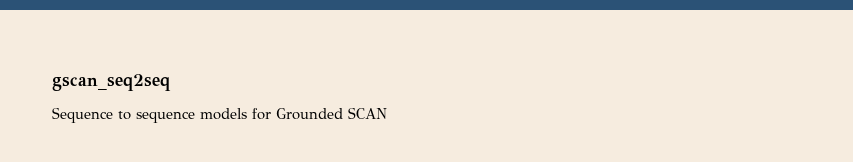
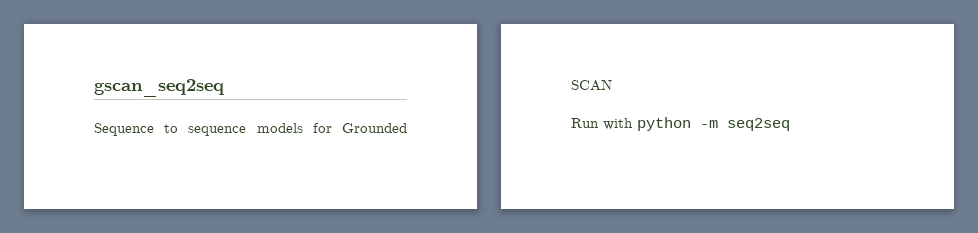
(387, 113) none -> [571,117,790,131] // Run with python -m seq2seq

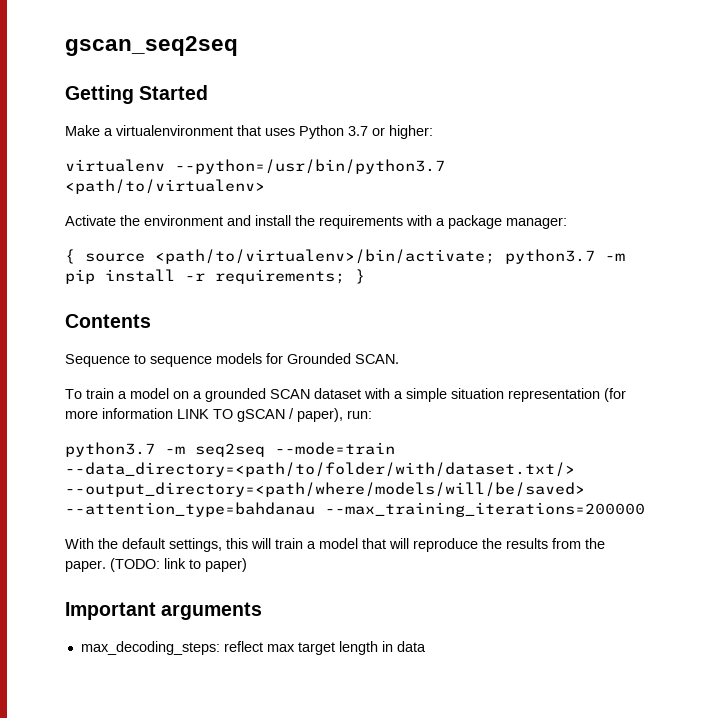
(224, 88) none -> [65,85,209,104] [65,125,433,139] [65,159,445,174] [65,179,265,194] [65,215,567,229] [65,249,625,264] [65,269,365,284] [65,314,151,328] // Getting Started // Make a virtualenvironment that uses Python 3.7 or higher: // virtualenv --python=/usr/bin/python3.7 <path/to/virtualenv> // Activate the environment and install the requirements with a package manager: // { source <path/to/virtualenv>/bin/activate; python3.7 -m pip install -r requirements; } // Contents
[571,79,612,91] [571,117,790,131] SCAN // Run with python -m seq2seq -> [355,354,399,364] [65,388,626,402] [65,408,372,422] [65,442,395,457] [65,462,575,477] [65,482,585,497] [65,502,645,517] [65,538,605,552] [65,558,247,572] [65,602,263,620] [80,641,426,655] SCAN. // To train a model on a grounded SCAN dataset with a simple situation representation (for more information LINK TO gSCAN / paper), run: // python3.7 -m seq2seq --mode=train --data_directory=<path/to/folder/with/dataset.txt/> --output_directory=<path/where/models/will/be/saved> --attention_type=bahdanau --max_training_iterations=200000 // With the default settings, this will train a model that will reproduce the results from the paper. (TODO: link to paper) // Important arguments // max_decoding_steps: reflect max target length in data

